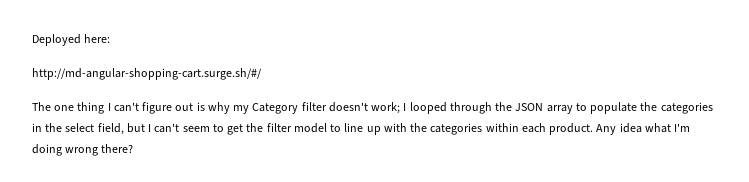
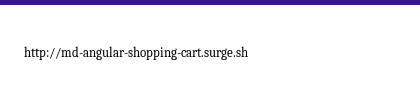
[32,34,111,46] [32,68,262,80] [32,102,713,114] [32,123,691,135] [32,144,134,156] Deployed here: // http://md-angular-shopping-cart.surge.sh/#/ // The one thing I can't figure out is why my Category filter doesn't work; I looped through the JSON array to populate the categories in the select field, but I can't seem to get the filter model to line up with the categories within each product. Any idea what I'm doing wrong there? -> [24,46,248,60] http://md-angular-shopping-cart.surge.sh

